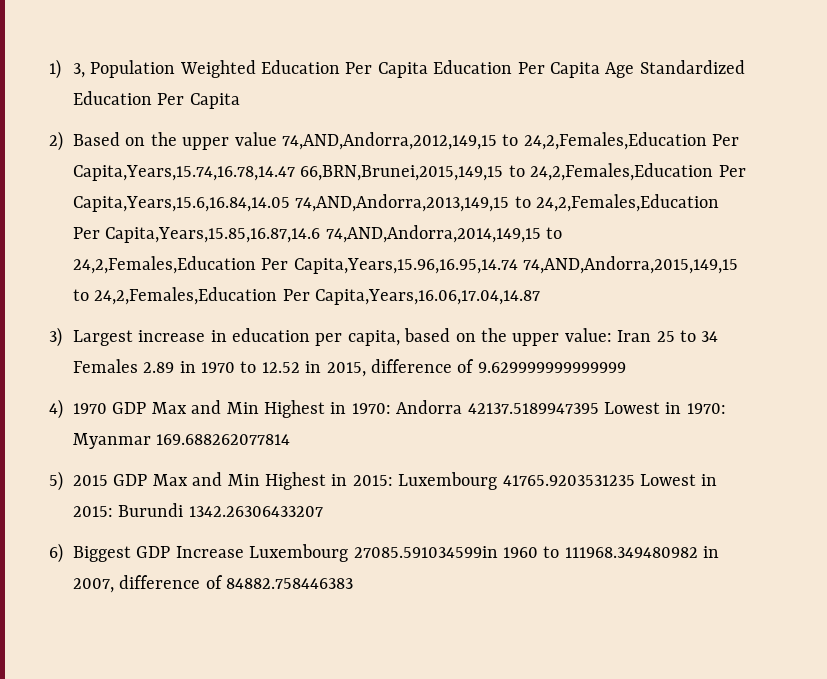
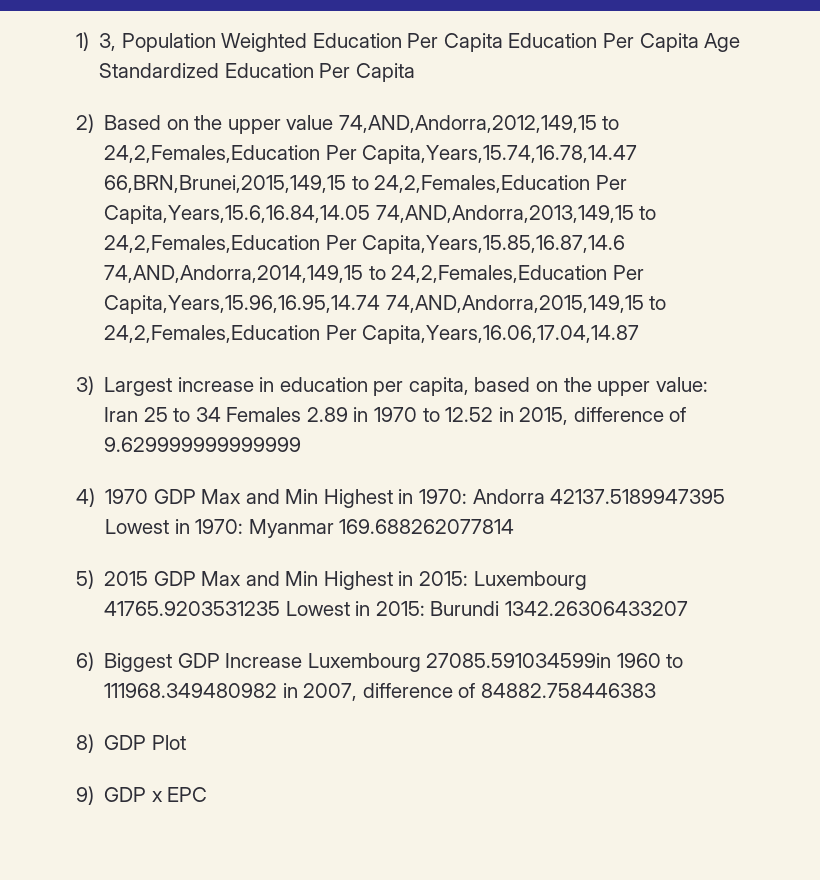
(354, 583) none -> [76,734,186,753] [76,786,208,805] // 8) GDP Plot // 9) GDP x EPC

